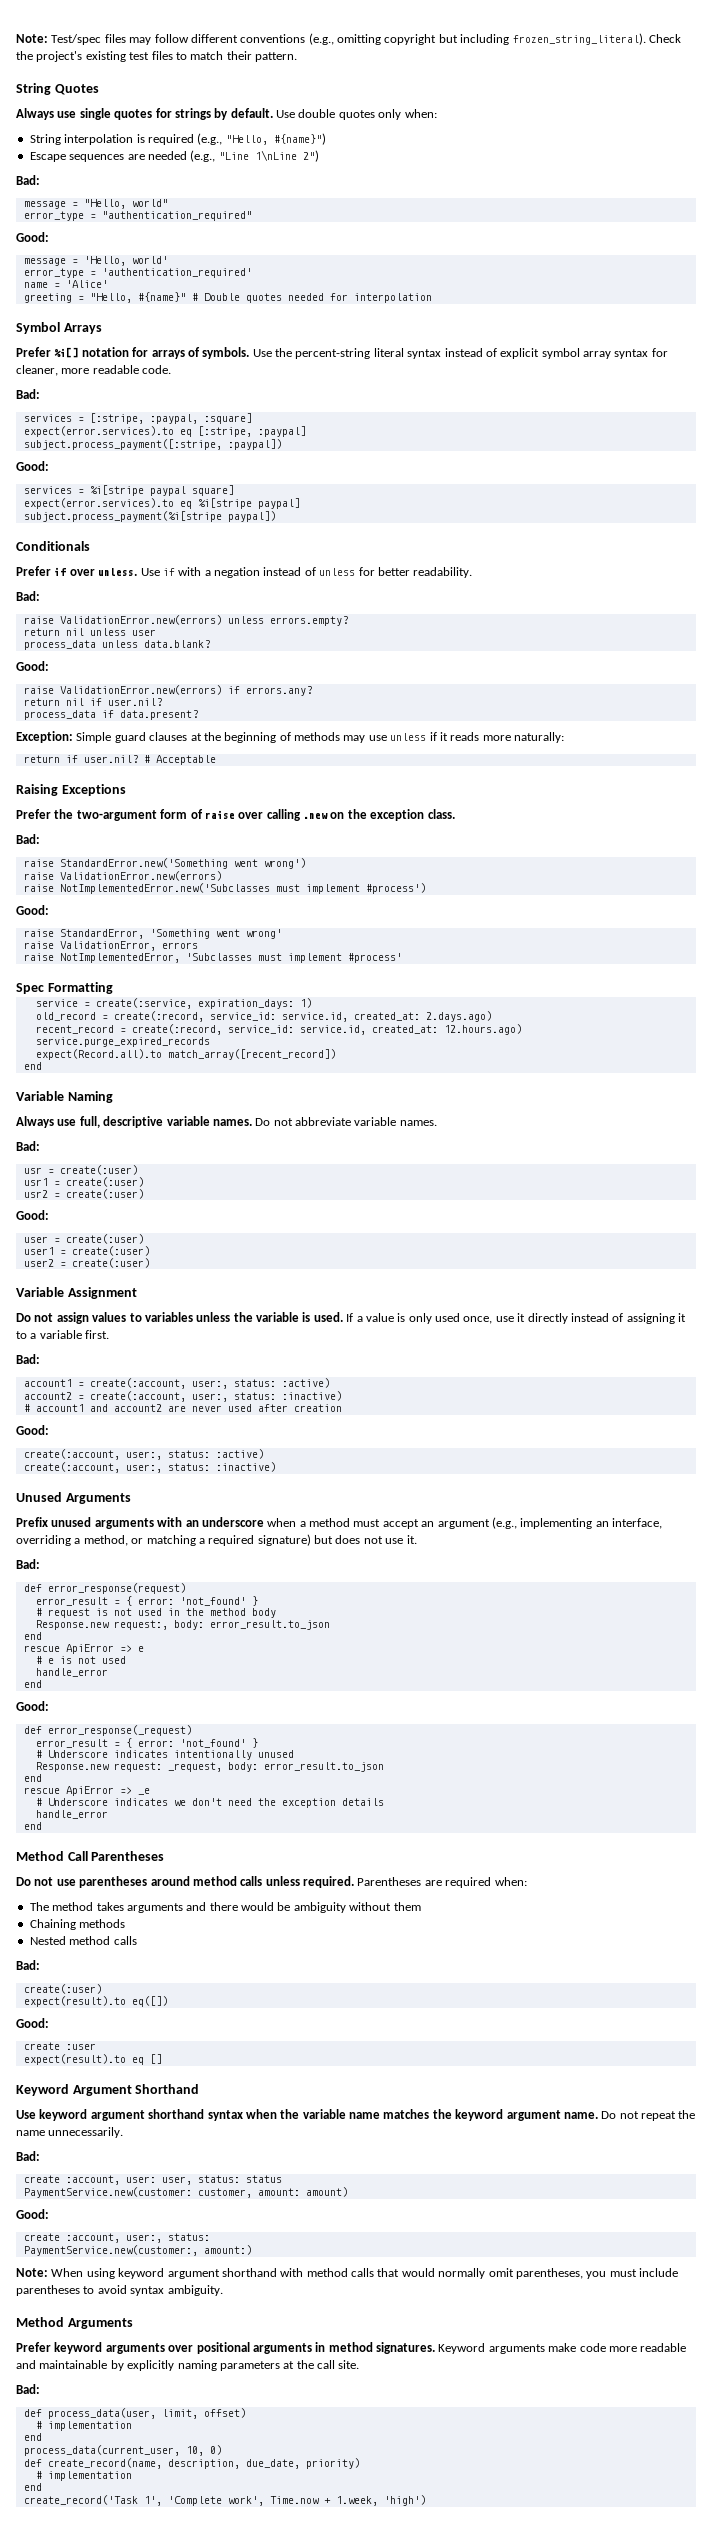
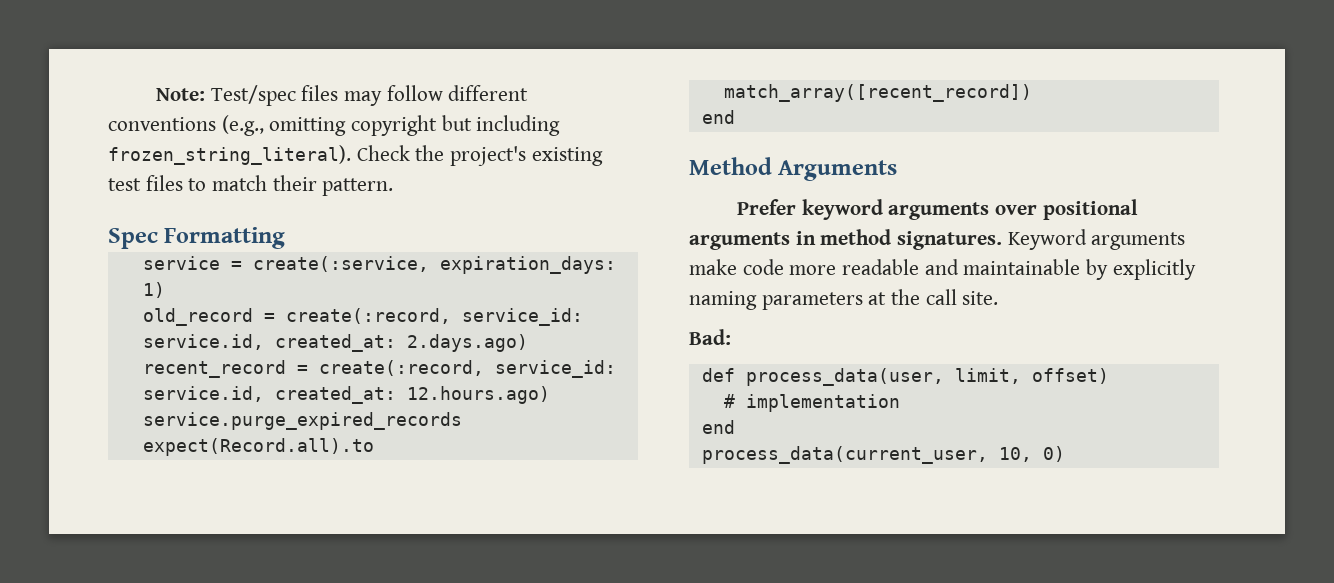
[16,83,99,95] [16,108,437,120] [29,133,326,145] [29,150,319,162] [16,175,40,185] [23,199,168,209] [23,211,252,221] [16,232,49,242] [23,256,168,266] [23,268,252,278] [23,280,108,288] [23,292,432,303] [16,322,102,334] [16,347,668,359] [16,365,172,376] [16,389,40,399] [23,413,252,424] [23,426,306,437] [23,439,282,450] [16,461,49,471] [23,485,234,496] [23,498,300,509] [23,511,276,522] [16,541,90,551] [16,566,473,578] [16,591,40,601] [23,615,348,626] [23,628,156,636] [23,640,210,650] [16,661,49,671] [23,685,312,696] [23,698,162,706] [23,710,198,720] [16,731,564,743] [23,755,216,765] [16,784,126,796] [16,809,455,821] [16,834,40,844] [23,858,306,869] [23,871,222,881] [23,883,426,894] [16,905,49,915] [23,929,282,939] [23,941,198,951] [23,953,402,963] // String Quotes // Always use single quotes for strings by default. Use double quotes only when: // String interpolation is required (e.g., "Hello, #{name}") // Escape sequences are needed (e.g., "Line 1\nLine 2") // Bad: // message = "Hello, world" // error_type = "authentication_required" // Good: // message = 'Hello, world' // error_type = 'authentication_required' // name = 'Alice' // greeting = "Hello, #{name}" # Double quotes needed for interpolation // Symbol Arrays // Prefer %i[] notation for arrays of symbols. Use the percent-string literal syntax instead of explicit symbol array syntax for cleaner, more readable code. // Bad: // services = [:stripe, :paypal, :square] // expect(error.services).to eq [:stripe, :paypal] // subject.process_payment([:stripe, :paypal]) // Good: // services = %i[stripe paypal square] // expect(error.services).to eq %i[stripe paypal] // subject.process_payment(%i[stripe paypal]) // Conditionals // Prefer if over unless. Use if with a negation instead of unless for better readability. // Bad: // raise ValidationError.new(errors) unless errors.empty? // return nil unless user // process_data unless data.blank? // Good: // raise ValidationError.new(errors) if errors.any? // return nil if user.nil? // process_data if data.present? // Exception: Simple guard clauses at the beginning of methods may use unless if it reads more naturally: // return if user.nil? # Acceptable // Raising Exceptions // Prefer the two-argument form of raise over calling .new on the exception class. // Bad: // raise StandardError.new('Something went wrong') // raise ValidationError.new(errors) // raise NotImplementedError.new('Subclasses must implement #process') // Good: // raise StandardError, 'Something went wrong' // raise ValidationError, errors // raise NotImplementedError, 'Subclasses must implement #process' -> (394, 187) none
[16,1091,113,1103] [16,1116,437,1128] [16,1141,40,1151] [23,1165,138,1175] [23,1177,144,1187] [23,1189,144,1199] [16,1210,49,1220] [23,1234,144,1244] [23,1246,150,1256] [23,1258,150,1268] [16,1287,137,1299] [16,1312,686,1324] [16,1330,110,1339] [16,1354,40,1364] [23,1378,330,1389] [23,1391,342,1402] [23,1404,342,1412] [16,1425,49,1435] [23,1449,264,1460] [23,1462,276,1473] [16,1492,131,1504] [16,1517,662,1529] [16,1534,417,1546] [16,1559,40,1569] [23,1583,186,1594] [35,1596,258,1606] [35,1608,276,1618] [35,1620,330,1630] [23,1632,42,1640] [23,1644,144,1654] [35,1656,126,1664] [35,1668,108,1677] [23,1680,42,1688] [16,1701,49,1711] [23,1725,192,1736] [35,1738,258,1748] [35,1750,294,1760] [35,1762,384,1772] [23,1774,42,1782] [23,1786,150,1796] [35,1798,384,1808] [35,1810,108,1819] [23,1822,42,1830] [16,1851,165,1861] [16,1876,527,1888] [29,1902,421,1913] [29,1919,126,1930] [29,1936,137,1945] [16,1960,40,1970] [23,1984,102,1994] [23,1996,168,2007] [16,2018,49,2028] [23,2042,96,2050] [23,2054,162,2065] [16,2084,200,2096] [16,2109,696,2121] [16,2127,124,2138] [16,2151,40,2161] [23,2175,282,2185] [23,2187,348,2198] [16,2209,49,2219] [23,2233,210,2243] [23,2245,252,2256] [16,2268,678,2279] [16,2285,223,2296] // Variable Naming // Always use full, descriptive variable names. Do not abbreviate variable names. // Bad: // usr = create(:user) // usr1 = create(:user) // usr2 = create(:user) // Good: // user = create(:user) // user1 = create(:user) // user2 = create(:user) // Variable Assignment // Do not assign values to variables unless the variable is used. If a value is only used once, use it directly instead of assigning it to a variable first. // Bad: // account1 = create(:account, user:, status: :active) // account2 = create(:account, user:, status: :inactive) // # account1 and account2 are never used after creation // Good: // create(:account, user:, status: :active) // create(:account, user:, status: :inactive) // Unused Arguments // Prefix unused arguments with an underscore when a method must accept an argument (e.g., implementing an interface, overriding a method, or matching a required signature) but does not use it. // Bad: // def error_response(request) // error_result = { error: 'not_found' } // # request is not used in the method body // Response.new request:, body: error_result.to_json // end // rescue ApiError => e // # e is not used // handle_error // end // Good: // def error_response(_request) // error_result = { error: 'not_found' } // # Underscore indicates intentionally unused // Response.new request: _request, body: error_result.to_json // end // rescue ApiError => _e // # Underscore indicates we don't need the exception details // handle_error // end // Method Call Parentheses // Do not use parentheses around method calls unless required. Parentheses are required when: // The method takes arguments and there would be ambiguity without them // Chaining methods // Nested method calls // Bad: // create(:user) // expect(result).to eq([]) // Good: // create :user // expect(result).to eq [] // Keyword Argument Shorthand // Use keyword argument shorthand syntax when the variable name matches the keyword argument name. Do not repeat the name unnecessarily. // Bad: // create :account, user: user, status: status // PaymentService.new(customer: customer, amount: amount) // Good: // create :account, user:, status: // PaymentService.new(customer:, amount:) // Note: When using keyword argument shorthand with method calls that would normally omit parentheses, you must include parentheses to avoid syntax ambiguity. -> (735, 117) none
[23,2458,360,2469] [35,2471,132,2481] [23,2483,42,2491] [23,2495,426,2506] // def create_record(name, description, due_date, priority) // # implementation // end // create_record('Task 1', 'Complete work', Time.now + 1.week, 'high') -> (1065, 454) none

